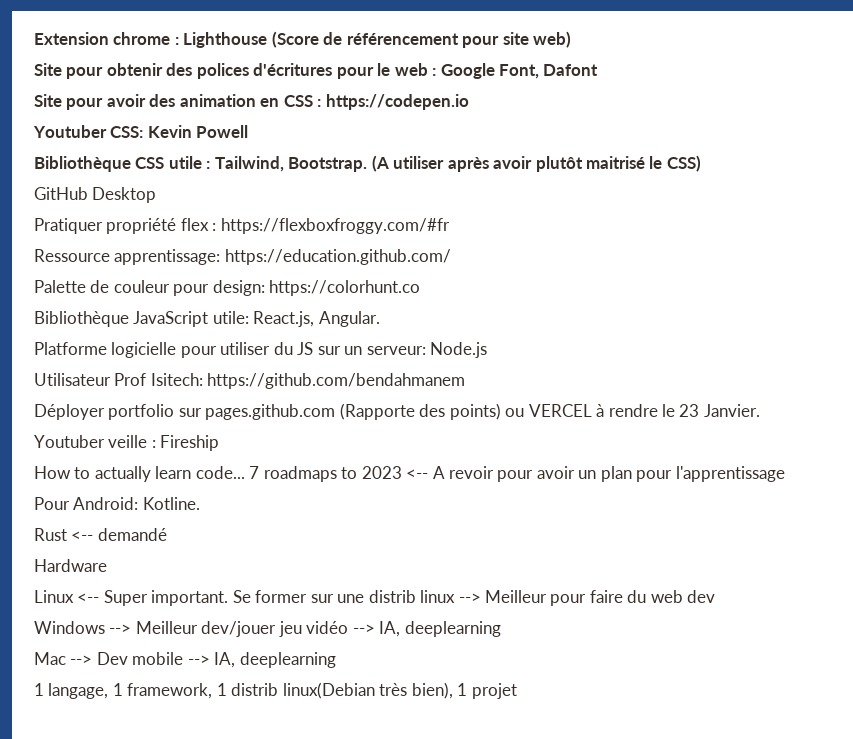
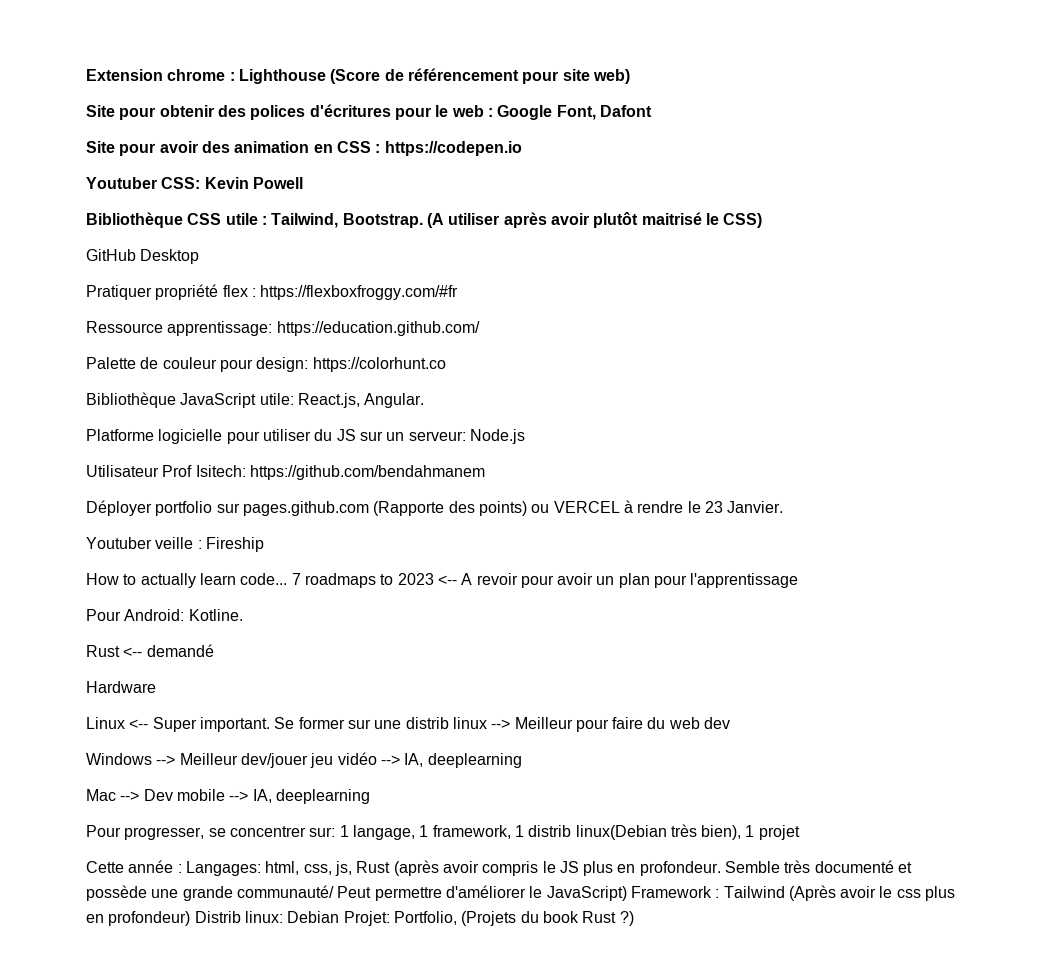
(336, 660) none -> [86,825,336,840] Pour progresser, se concentrer sur:
(517, 691) none -> [86,860,913,876] [86,885,956,901] [86,911,634,926] // Cette année : Langages: html, css, js, Rust (après avoir compris le JS plus en profondeur. Semble très documenté et possède une grande communauté/ Peut permettre d'améliorer le JavaScript) Framework : Tailwind (Après avoir le css plus en profondeur) Distrib linux: Debian Projet: Portfolio, (Projets du book Rust ?)

